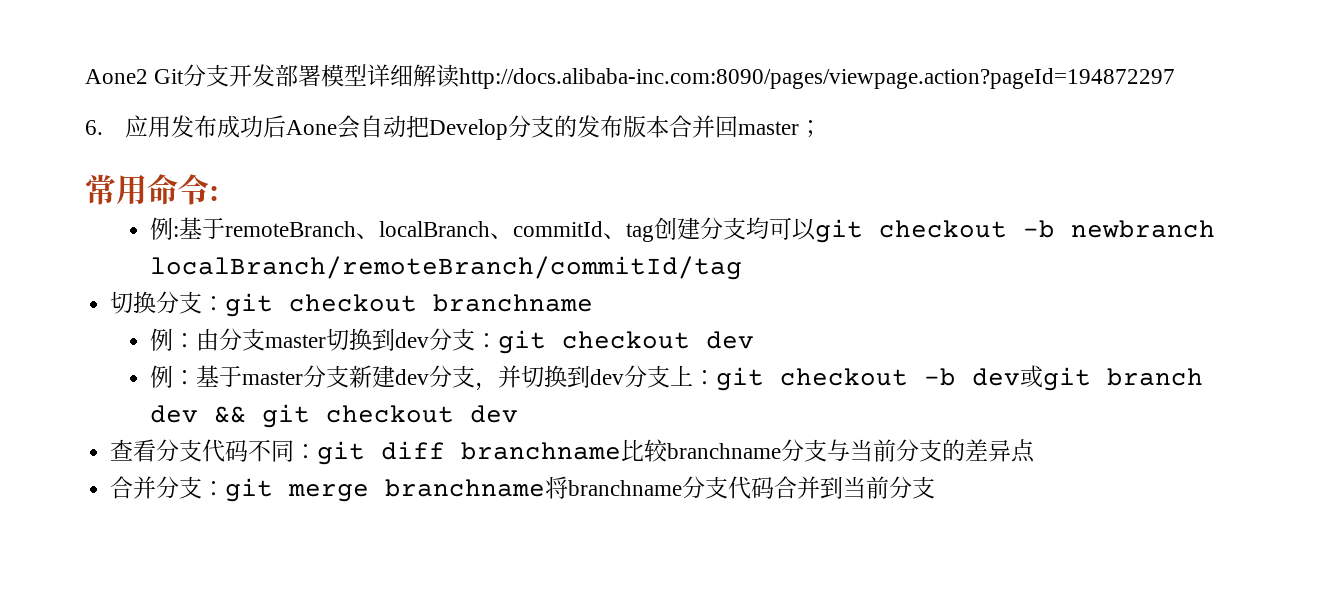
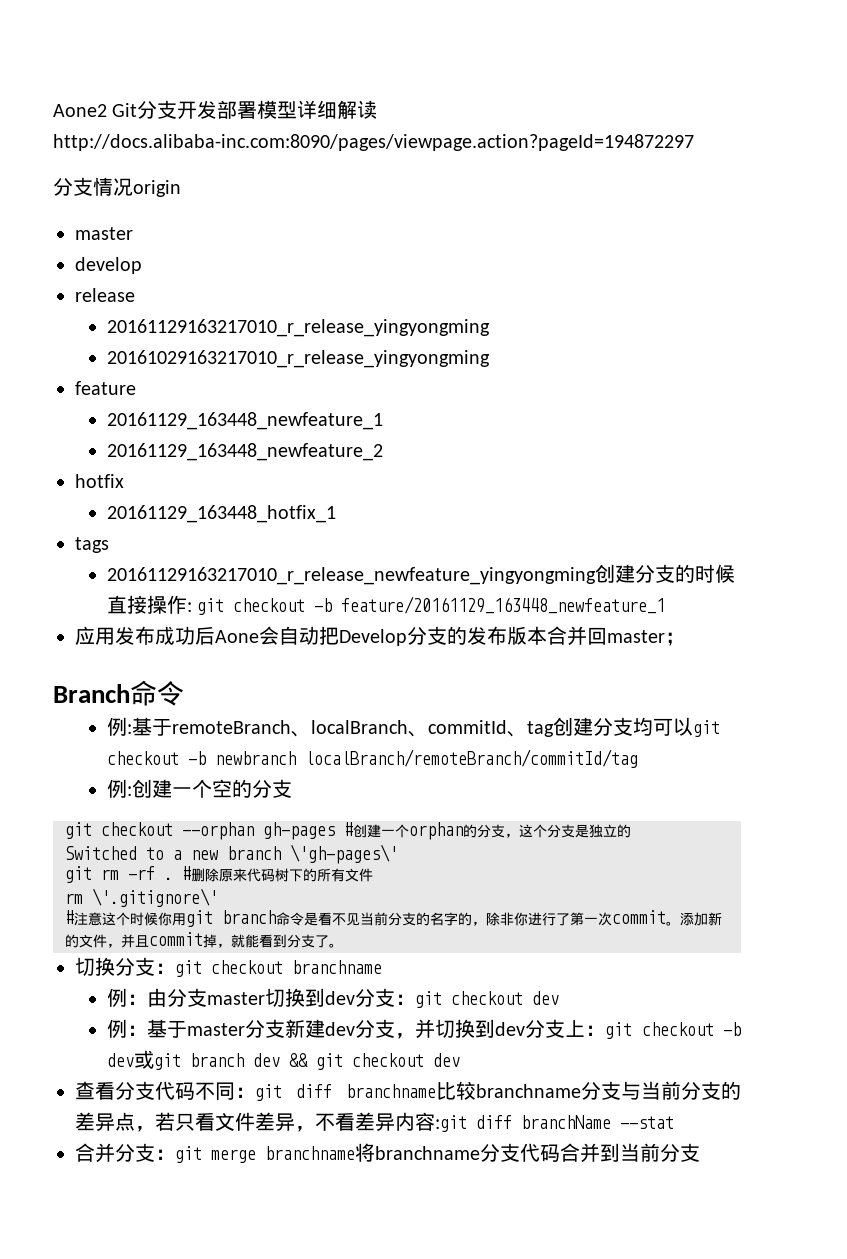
[85,120,103,135] 6. -> [53,177,181,197] [75,227,133,240] [75,257,142,274] [75,288,135,302] [107,319,491,337] [107,350,491,368] [75,381,136,395] [107,412,384,430] [107,443,384,461] [75,474,124,488] [107,505,337,523] [75,537,109,553] [107,564,736,585] [107,595,666,615] 分支情况origin // master // develop // release // 20161129163217010_r_release_yingyongming // 20161029163217010_r_release_yingyongming // feature // 20161129_163448_newfeature_1 // 20161129_163448_newfeature_2 // hotfix // 20161129_163448_hotfix_1 // tags // 20161129163217010_r_release_newfeature_yingyongming创建分支的时候直接操作: git checkout -b feature/20161129_163448_newfeature_1 //
[85,174,219,205] 常用命令: -> [53,680,184,706] Branch命令
(743, 268) none -> [107,779,293,798] [65,822,631,840] [65,844,398,864] [65,866,373,883] [65,888,218,907] [65,910,722,927] [65,932,343,948] // 例:创建一个空的分支 // git checkout --orphan gh-pages #创建一个orphan的分支，这个分支是独立的 // Switched to a new branch \'gh-pages\' // git rm -rf . #删除原来代码树下的所有文件 // rm \'.gitignore\' // #注意这个时候你用git branch命令是看不见当前分支的名字的，除非你进行了第一次commit。添加新的文件，并且commit掉，就能看到分支了。
(1036, 451) none -> [135,1112,674,1132] ，若只看文件差异，不看差异内容:git diff branchName --stat

